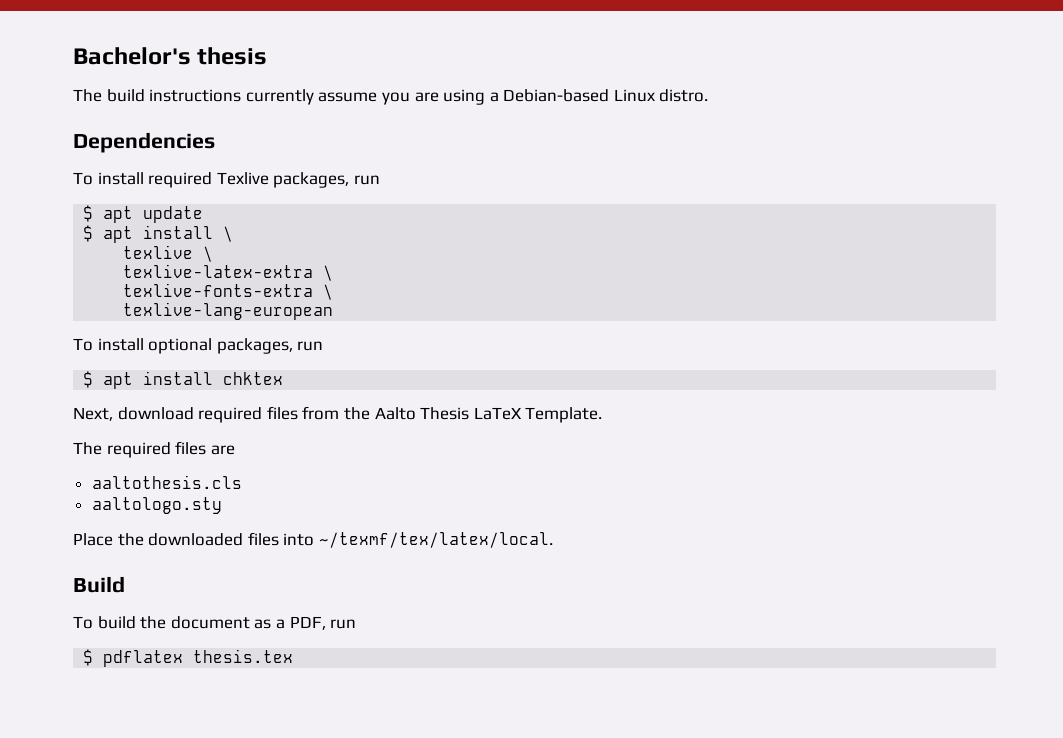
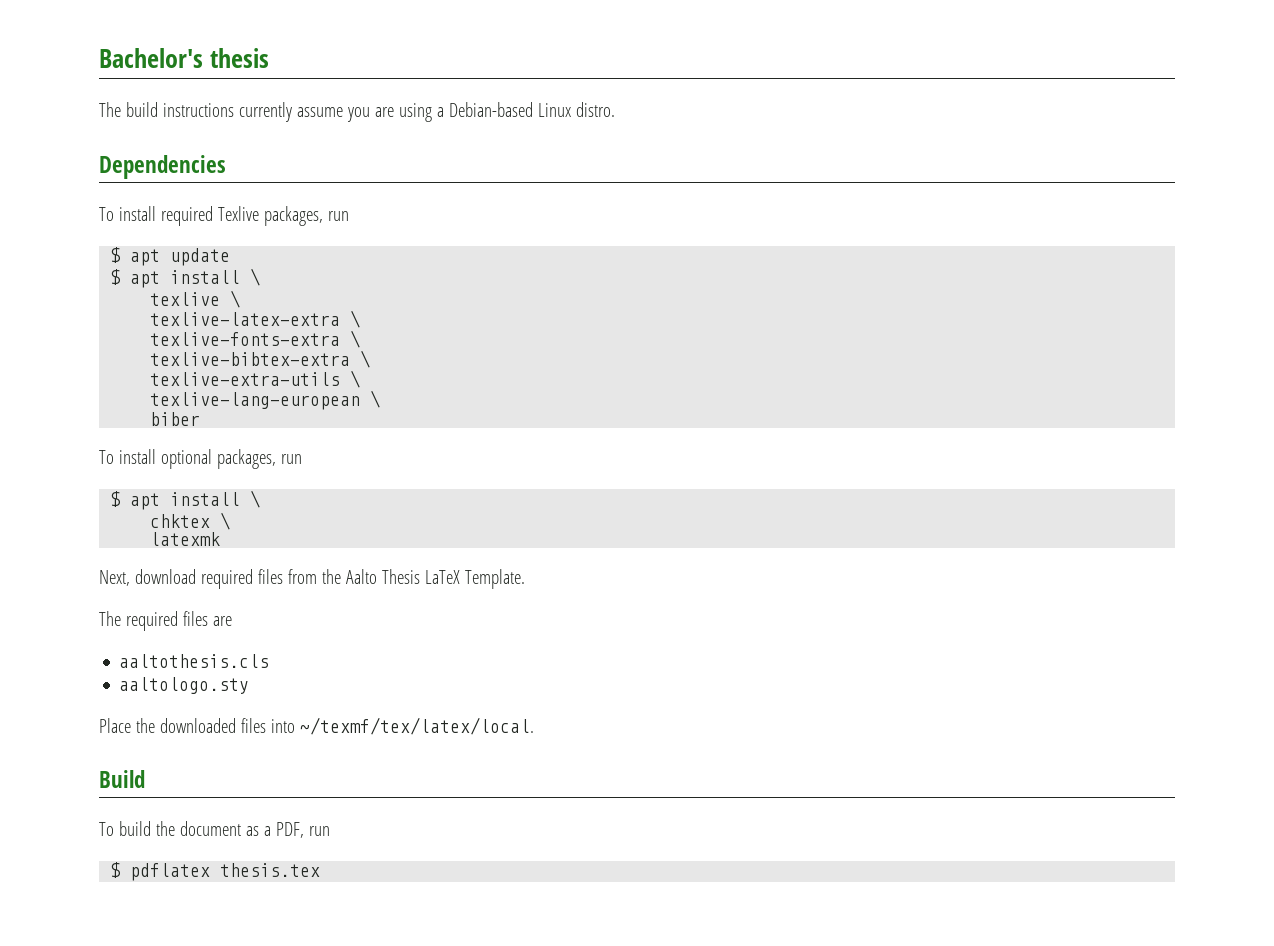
(334, 292) none -> [150,350,371,368] [150,370,361,388] // texlive-bibtex-extra \ // texlive-extra-utils \
(334, 311) none -> [370,390,381,408] [150,412,201,426] \ // biber
(214, 378) none -> [250,490,261,508] \ //
(284, 378) none -> [220,512,231,530] [150,532,221,546] \ // latexmk

